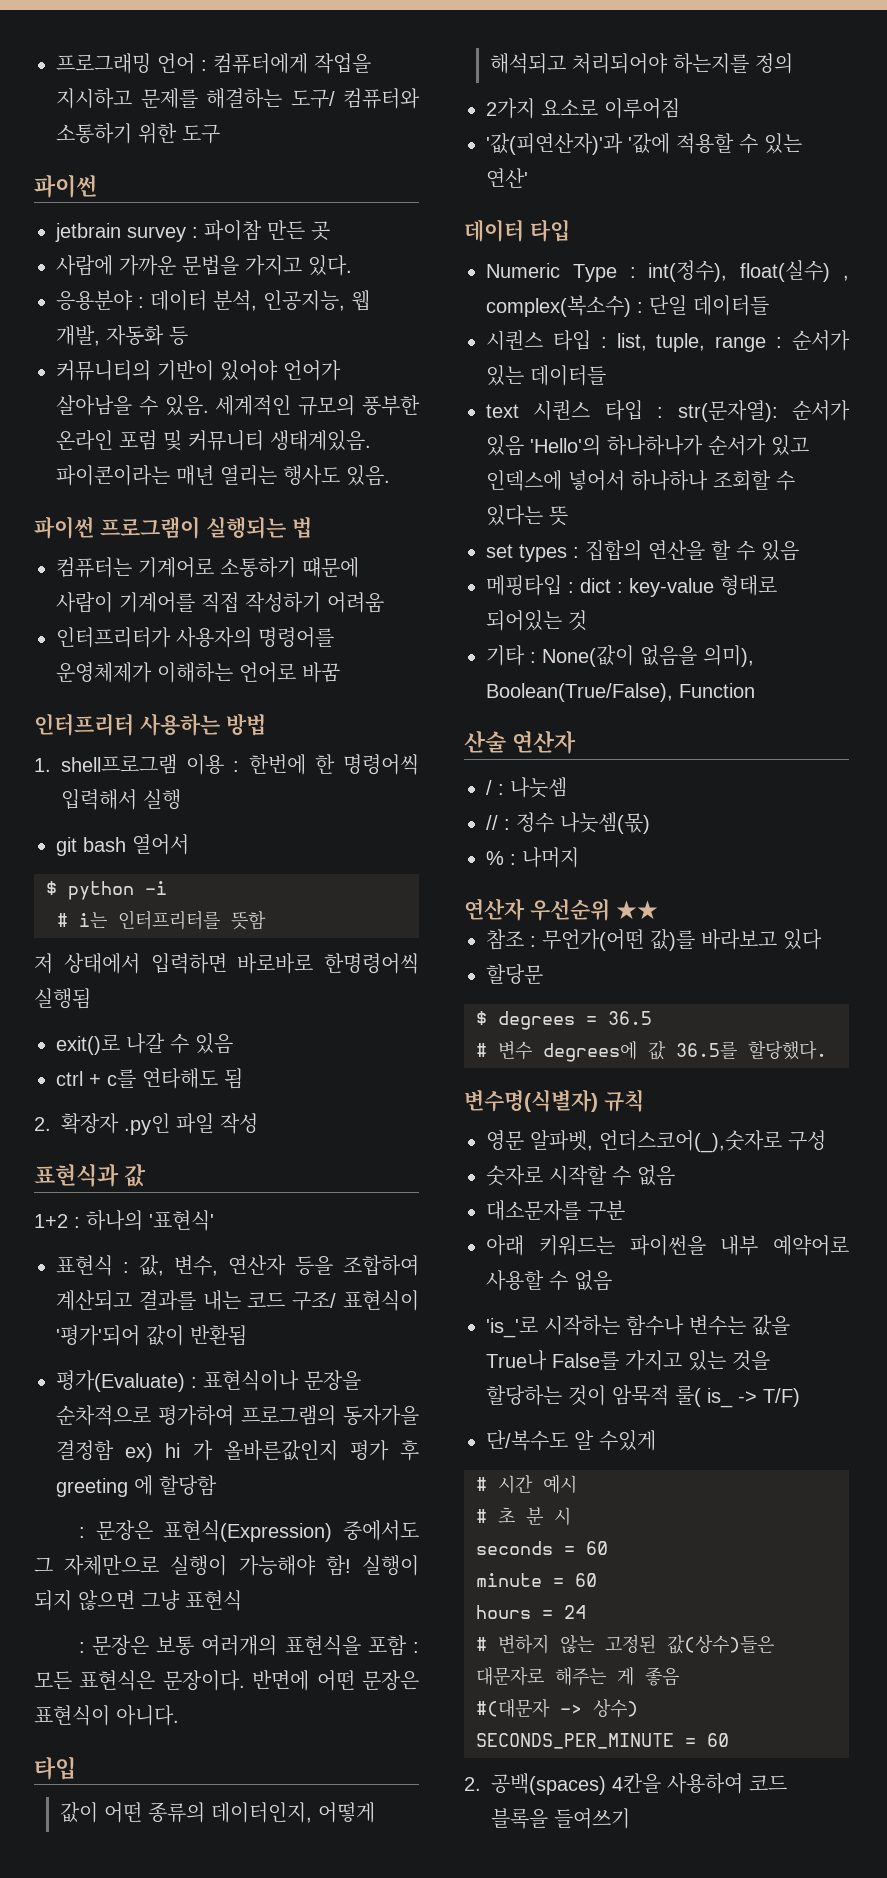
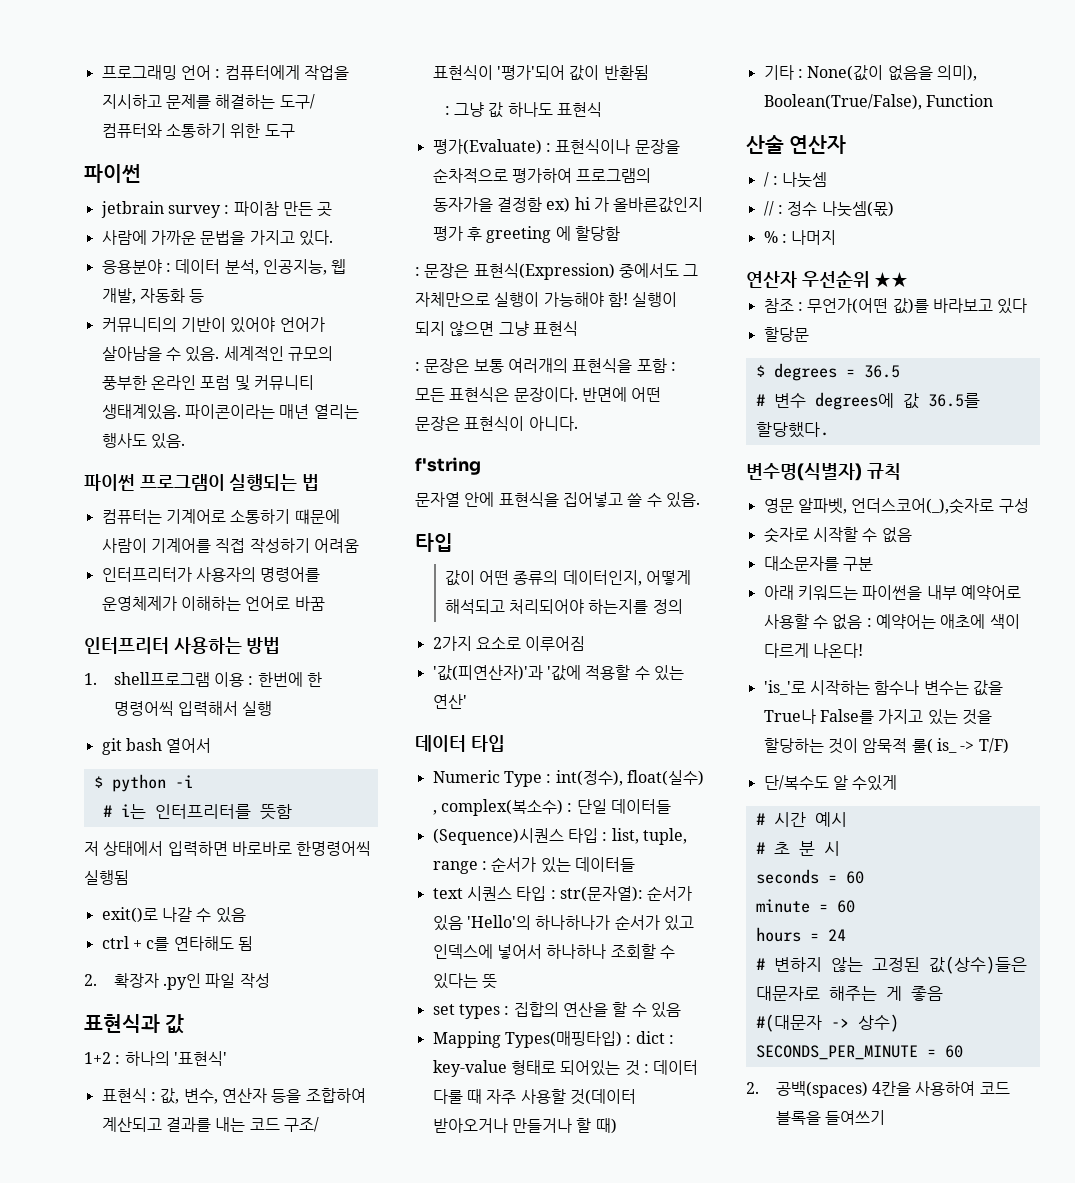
(247, 1335) none -> [444,102,603,118] // : 그냥 값 하나도 표현식
(179, 1715) none -> [415,457,481,475] [415,492,700,508] // f'string // 문자열 안에 표현식을 집어넣고 쓸 수 있음.
[486,330,543,350] 시퀀스 -> [432,828,564,845] (Sequence)시퀀스
[486,575,562,596] 메핑타입 -> [432,1031,622,1048] Mapping Types(매핑타입)
(587, 620) none -> [643,1060,699,1075] [432,1089,636,1105] [432,1118,617,1134] : 데이터 다룰 때 자주 사용할 것(데이터 받아오거나 만들거나 할 때)
(612, 1280) none -> [866,614,1020,629] [763,643,863,658] : 예약어는 애초에 색이 다르게 나온다!

